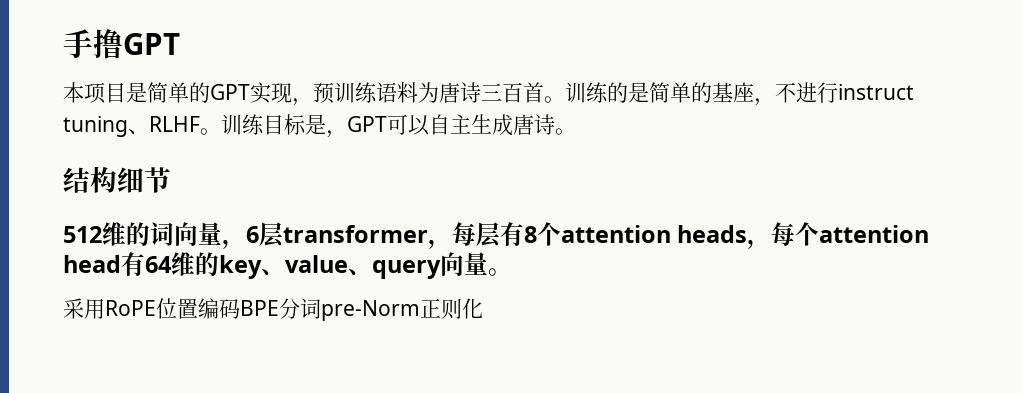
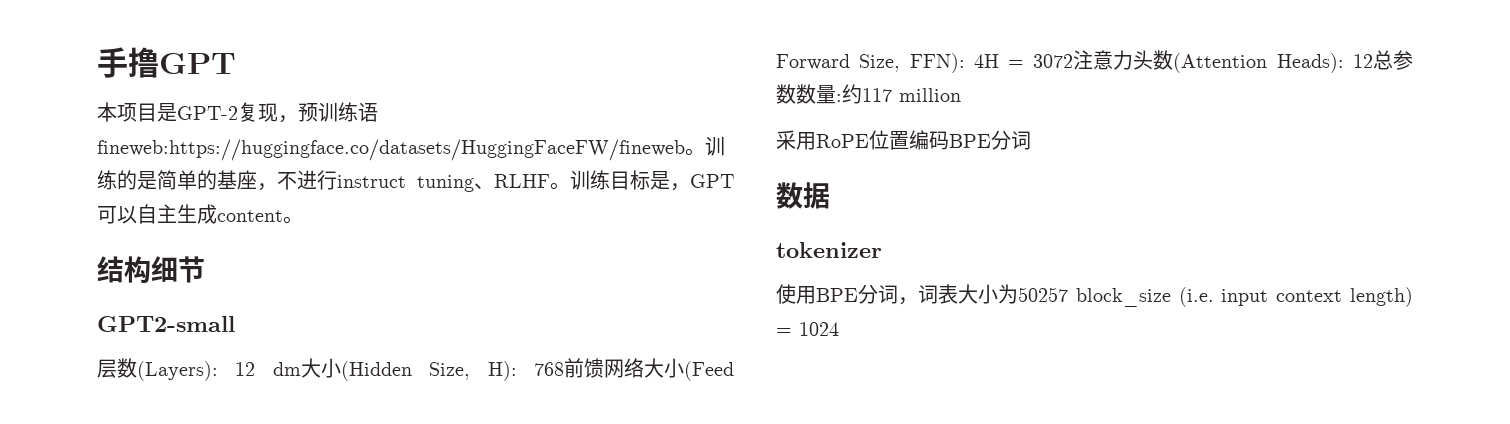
[147,82,544,106] 简单的GPT实现，预训练语料为唐诗三百首 -> [177,102,378,123] [97,139,685,161] GPT-2复现，预训练语fineweb:https://huggingface.co/datasets/HuggingFaceFW/fineweb
[513,114,555,135] 唐诗 -> [217,210,283,222] content
[63,222,930,249] [63,252,512,279] 512维的词向量，6层transformer，每层有8个attention heads，每个attention head有64维的key、value、query向量。 -> [97,316,235,332] [97,358,734,381] [776,50,1413,73] [776,84,961,104] GPT2-small // 层数(Layers): 12 dm大小(Hidden Size, H): 768前馈网络大小(Feed Forward Size, FFN): 4H = 3072注意力头数(Attention Heads): 12总参数数量:约117 million
[321,298,483,321] pre-Norm正则化 -> [776,182,830,209] [776,242,882,258] [776,284,1413,307] [776,322,839,336] // 数据 // tokenizer // 使用BPE分词，词表大小为50257 block_size (i.e. input context length) = 1024

